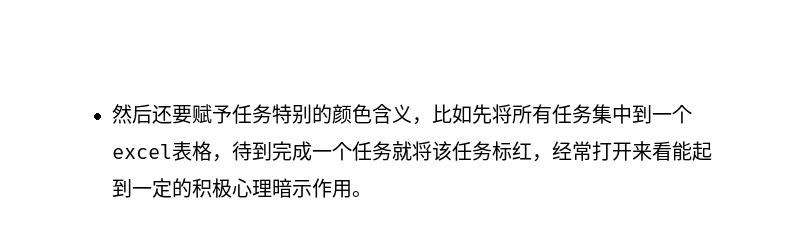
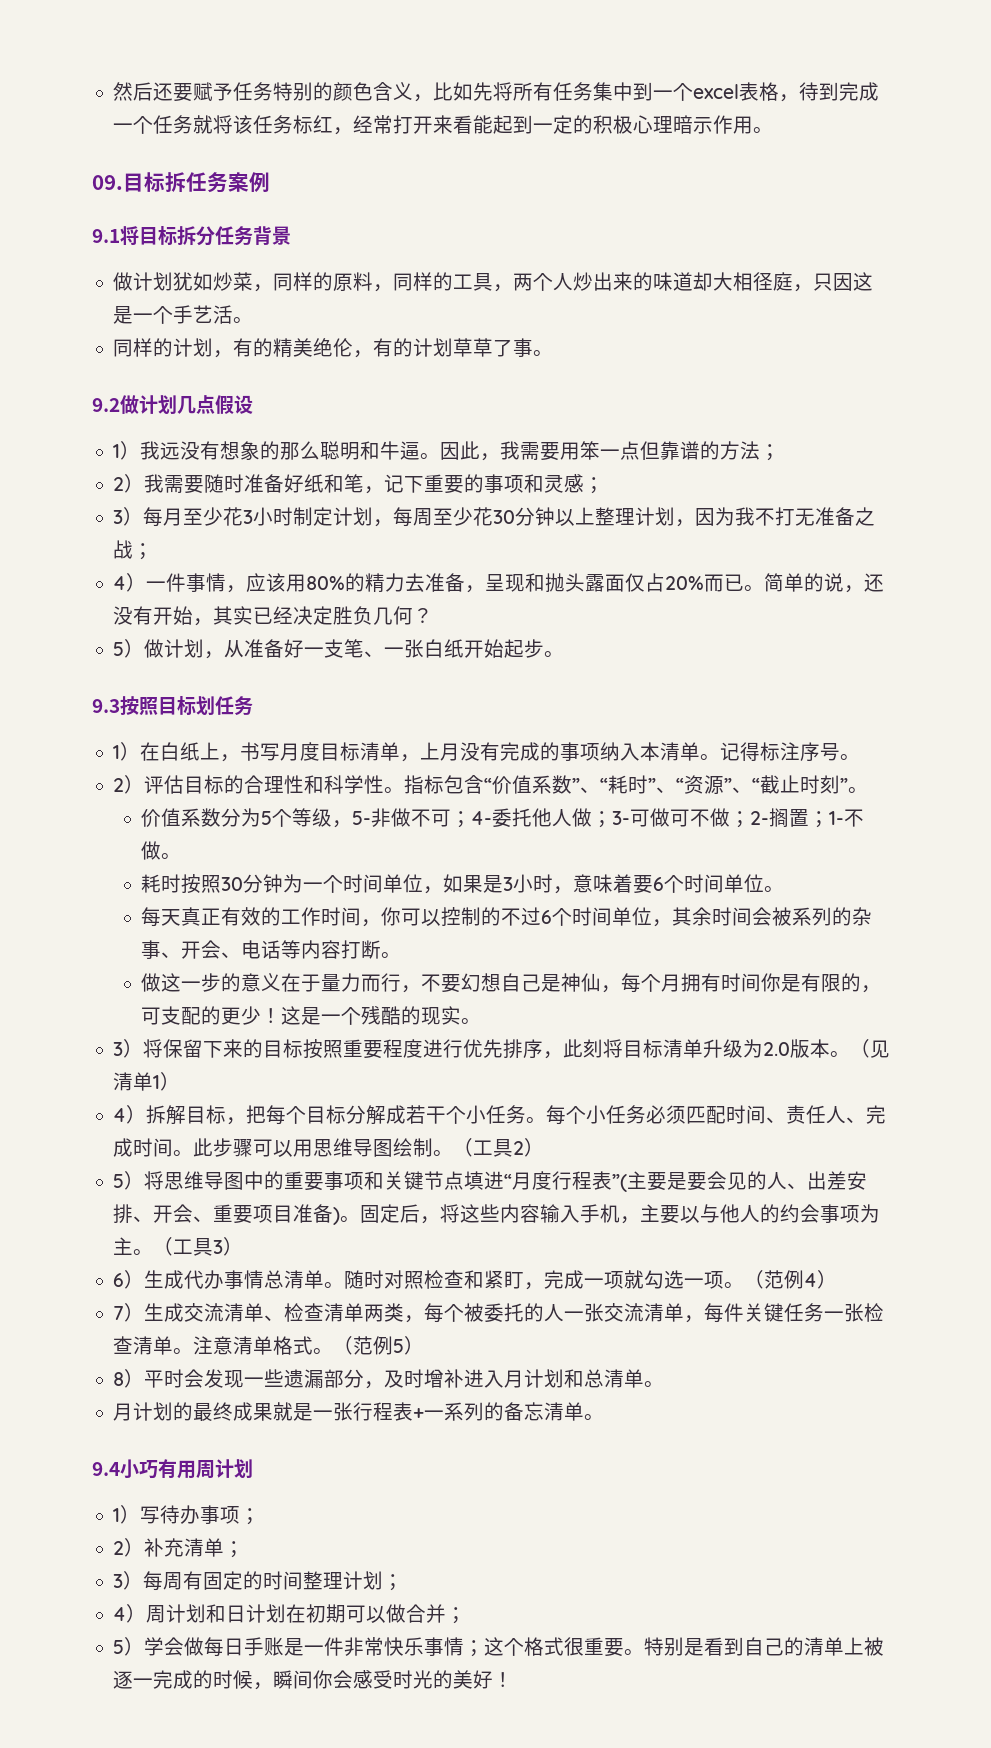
(372, 194) none -> [92,172,270,193] [92,226,291,246] [113,272,874,292] [113,305,254,324] [113,338,554,358] [92,395,253,414] [113,441,781,461] [113,474,605,494] [113,507,876,527] [113,540,154,560] [113,573,885,593] [113,606,434,626] [113,639,565,659] [92,696,253,716] [113,742,861,762] [113,775,869,795] [141,808,865,828] [141,841,182,860] [141,874,785,894] [141,907,873,927] [141,940,402,959] [141,973,882,993] [141,1006,482,1025] [113,1039,891,1059] [113,1072,181,1091] [113,1105,887,1125] [113,1138,545,1157] [113,1171,868,1192] [113,1204,881,1225] [113,1237,244,1256] [113,1270,838,1290] [113,1303,885,1323] [113,1336,425,1355] [113,1369,665,1389] [113,1402,605,1421] [92,1459,253,1479] [113,1505,261,1525] [113,1538,245,1558] [113,1571,404,1591] [113,1604,467,1624] [113,1637,885,1657] [113,1670,514,1690] // 09.目标拆任务案例 // 9.1将目标拆分任务背景 // 做计划犹如炒菜，同样的原料，同样的工具，两个人炒出来的味道却大相径庭，只因这是一个手艺活。 // 同样的计划，有的精美绝伦，有的计划草草了事。 // 9.2做计划几点假设 // 1）我远没有想象的那么聪明和牛逼。因此，我需要用笨一点但靠谱的方法； // 2）我需要随时准备好纸和笔，记下重要的事项和灵感； // 3）每月至少花3小时制定计划，每周至少花30分钟以上整理计划，因为我不打无准备之战； // 4）一件事情，应该用80%的精力去准备，呈现和抛头露面仅占20%而已。简单的说，还没有开始，其实已经决定胜负几何？ // 5）做计划，从准备好一支笔、一张白纸开始起步。 // 9.3按照目标划任务 // 1）在白纸上，书写月度目标清单，上月没有完成的事项纳入本清单。记得标注序号。 // 2）评估目标的合理性和科学性。指标包含“价值系数”、“耗时”、“资源”、“截止时刻”。 // 价值系数分为5个等级，5-非做不可；4-委托他人做；3-可做可不做；2-搁置；1-不做。 // 耗时按照30分钟为一个时间单位，如果是3小时，意味着要6个时间单位。 // 每天真正有效的工作时间，你可以控制的不过6个时间单位，其余时间会被系列的杂事、开会、电话等内容打断。 // 做这一步的意义在于量力而行，不要幻想自己是神仙，每个月拥有时间你是有限的，可支配的更少！这是一个残酷的现实。 // 3）将保留下来的目标按照重要程度进行优先排序，此刻将目标清单升级为2.0版本。（见清单1） // 4）拆解目标，把每个目标分解成若干个小任务。每个小任务必须匹配时间、责任人、完成时间。此步骤可以用思维导图绘制。（工具2） // 5）将思维导图中的重要事项和关键节点填进“月度行程表”(主要是要会见的人、出差安排、开会、重要项目准备)。固定后，将这些内容输入手机，主要以与他人的约会事项为主。（工具3） // 6）生成代办事情总清单。随时对照检查和紧盯，完成一项就勾选一项。（范例4） // 7）生成交流清单、检查清单两类，每个被委托的人一张交流清单，每件关键任务一张检查清单。注意清单格式。（范例5） // 8）平时会发现一些遗漏部分，及时增补进入月计划和总清单。 // 月计划的最终成果就是一张行程表+一系列的备忘清单。 // 9.4小巧有用周计划 // 1）写待办事项； // 2）补充清单； // 3）每周有固定的时间整理计划； // 4）周计划和日计划在初期可以做合并； // 5）学会做每日手账是一件非常快乐事情；这个格式很重要。特别是看到自己的清单上被逐一完成的时候，瞬间你会感受时光的美好！

